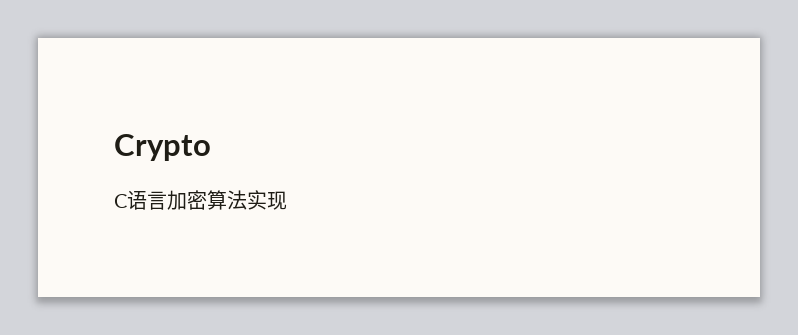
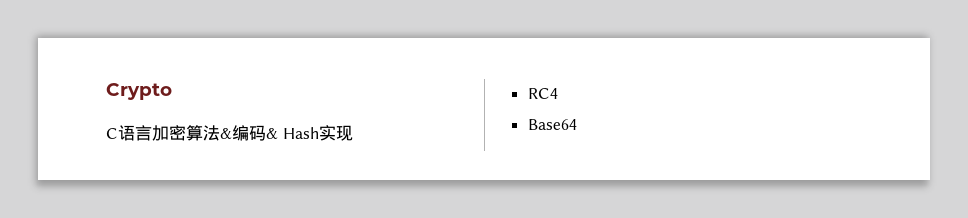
(247, 200) none -> [220,125,319,141] &编码& Hash
(287, 200) none -> [527,88,558,99] [527,119,577,130] // RC4 // Base64

